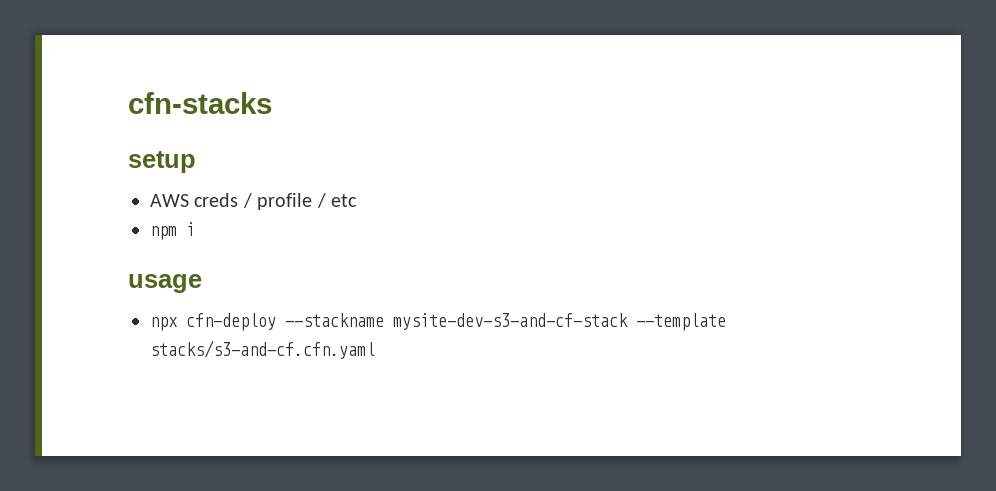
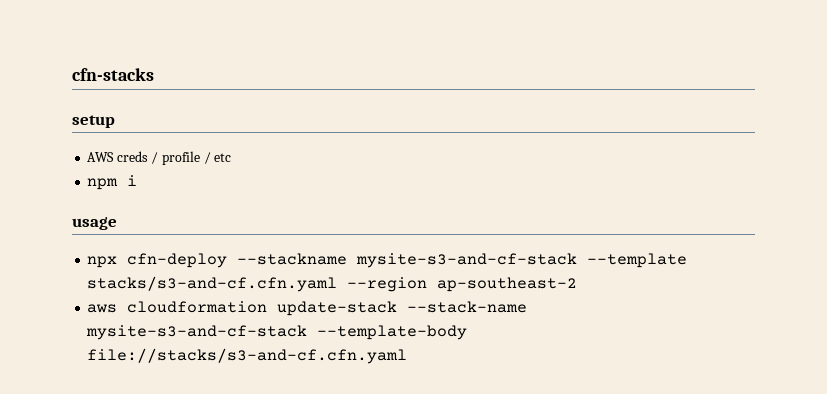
[393,313,628,330] mysite-dev-s3-and-cf-stack -> [356,253,578,268] mysite-s3-and-cf-stack
(375, 349) none -> [347,277,578,292] [87,301,528,316] [86,325,468,340] [87,348,408,364] --region ap-southeast-2 // aws cloudformation update-stack --stack-name mysite-s3-and-cf-stack --template-body file://stacks/s3-and-cf.cfn.yaml

